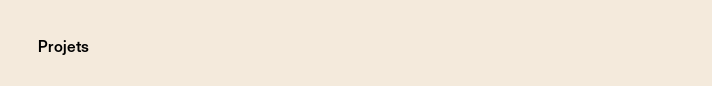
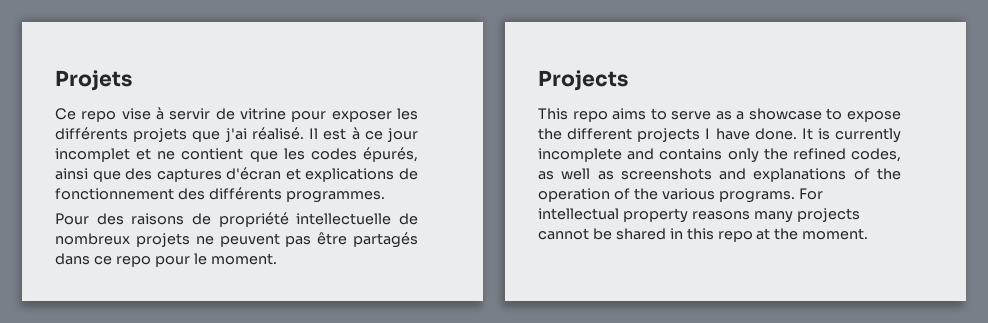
(89, 47) none -> [55,107,418,122] [55,127,419,142] [55,147,419,162] [55,167,418,182] [55,187,385,203] [55,212,418,227] [55,232,418,248] [55,253,277,267] [538,70,628,91] [538,108,901,122] [538,128,901,143] [538,148,901,163] [538,168,901,182] [538,188,823,203] [538,208,860,223] [538,228,869,242] // Ce repo vise à servir de vitrine pour exposer les différents projets que j'ai réalisé. Il est à ce jour incomplet et ne contient que les codes épurés, ainsi que des captures d'écran et explications de fonctionnement des différents programmes. // Pour des raisons de propriété intellectuelle de nombreux projets ne peuvent pas être partagés dans ce repo pour le moment. // Projects // This repo aims to serve as a showcase to expose the different projects I have done. It is currently incomplete and contains only the refined codes, as well as screenshots and explanations of the operation of the various programs. For intellectual property reasons many projects cannot be shared in this repo at the moment.

